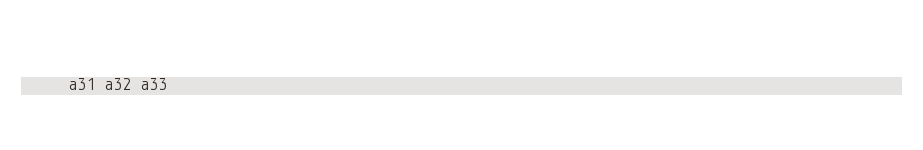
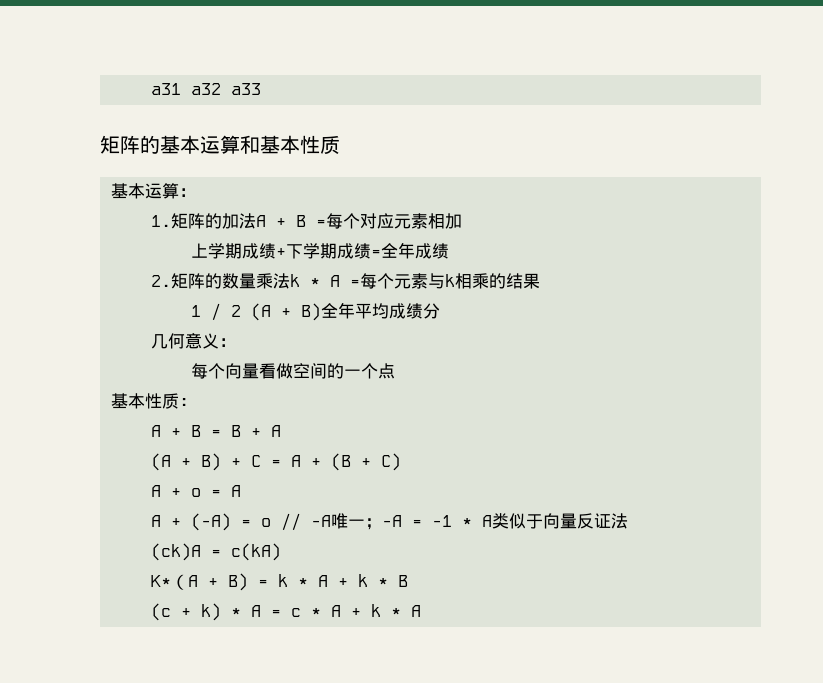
(167, 84) none -> [100,135,340,154] [111,183,197,199] [151,213,463,229] [191,242,450,259] [151,273,541,289] [191,302,441,321] [151,333,237,349] [191,363,396,379] [111,393,190,409] [151,425,282,437] [151,453,402,471] [151,485,242,497] [151,513,629,531] [151,543,282,561] [151,573,409,591] [151,603,422,621] // 矩阵的基本运算和基本性质 // 基本运算： // 1.矩阵的加法A + B =每个对应元素相加 // 上学期成绩+下学期成绩=全年成绩 // 2.矩阵的数量乘法k * A =每个元素与k相乘的结果 // 1 / 2 (A + B)全年平均成绩分 // 几何意义： // 每个向量看做空间的一个点 // 基本性质: // A + B = B + A // (A + B) + C = A + (B + C) // A + o = A // A + (-A) = o // -A唯一；-A = -1 * A类似于向量反证法 // (ck)A = c(kA) // K*（A + B) = k * A + k * B // (c + k) * A = c * A + k * A

